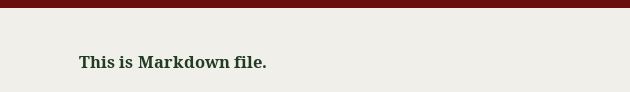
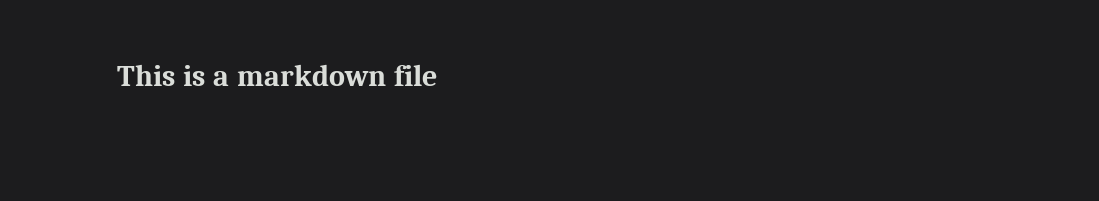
[137,56,268,68] Markdown file. -> [212,64,437,86] a markdown file

